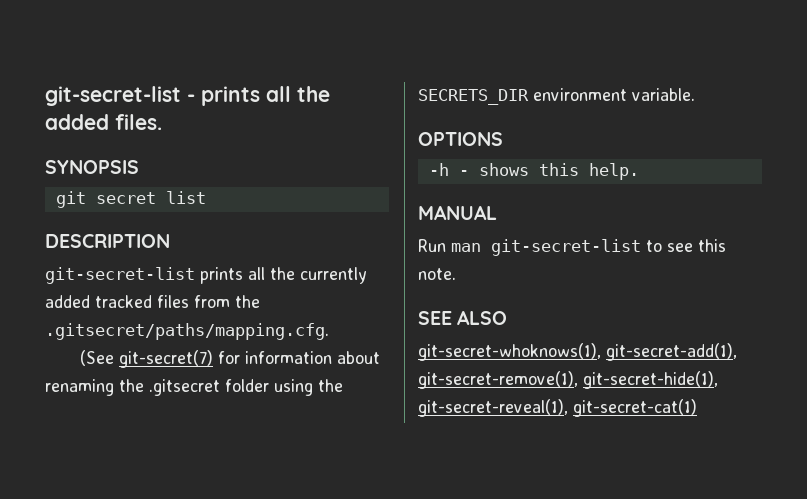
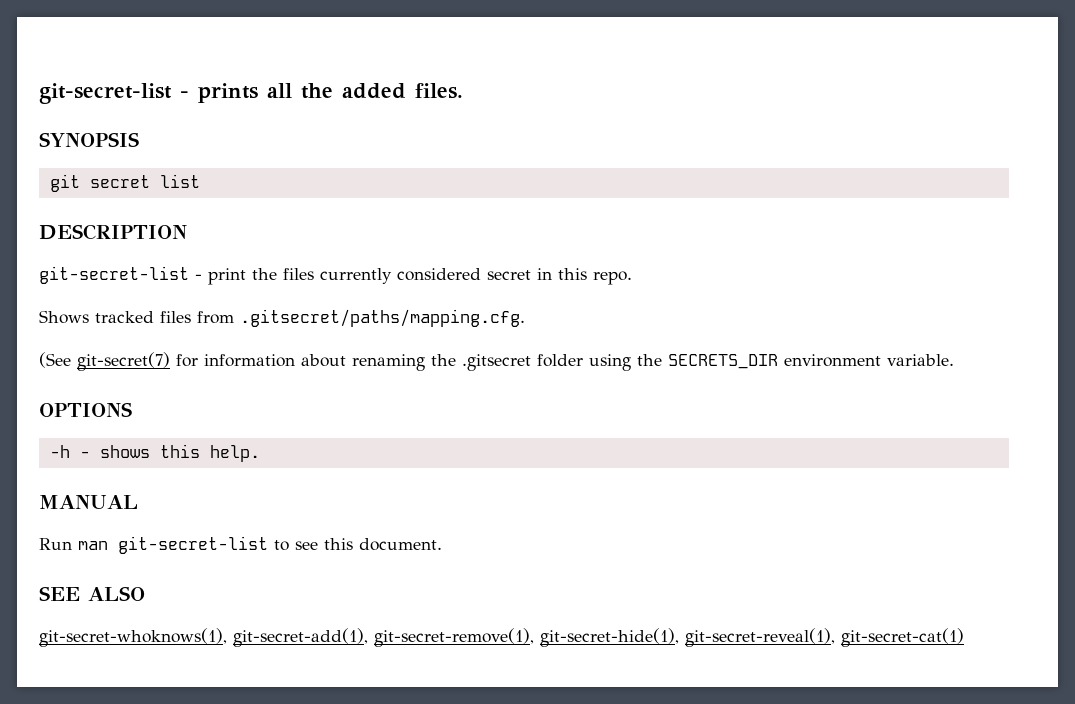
[200,267,367,284] [45,295,90,308] prints all the currently added -> [195,268,632,285] [39,310,89,324] - print the files currently considered secret in this repo. // Shows
[235,295,260,308] the -> (234, 317) none
[418,268,456,280] note. -> [359,538,442,551] document.

